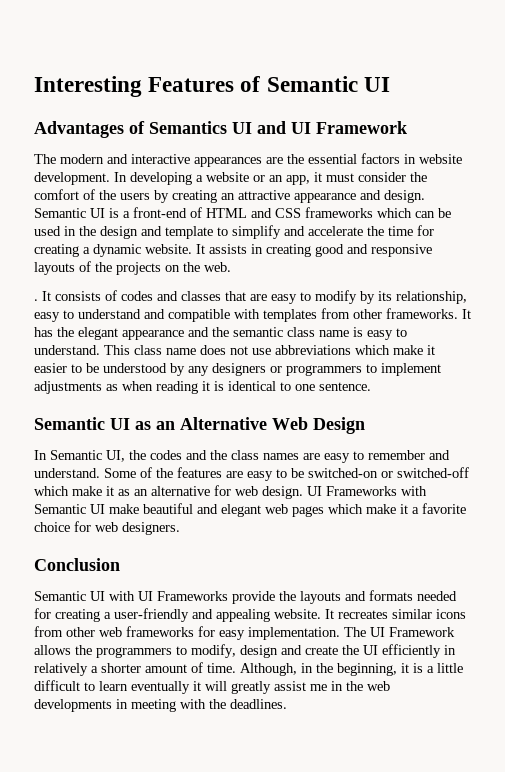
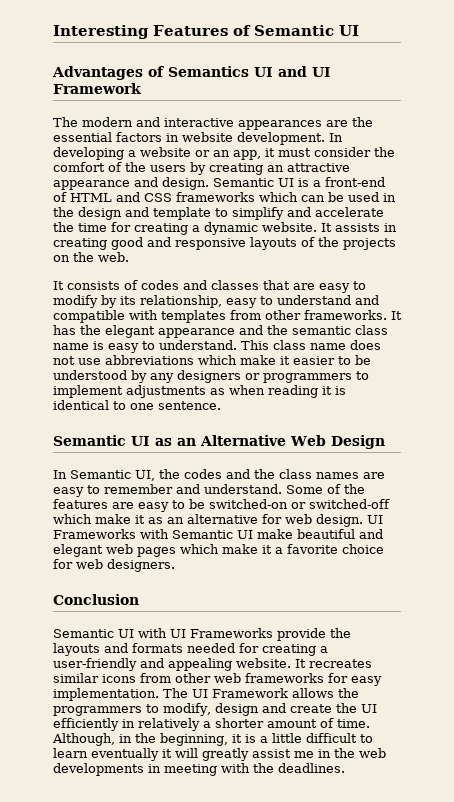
[34,299,38,301] . -> (129, 257) none

